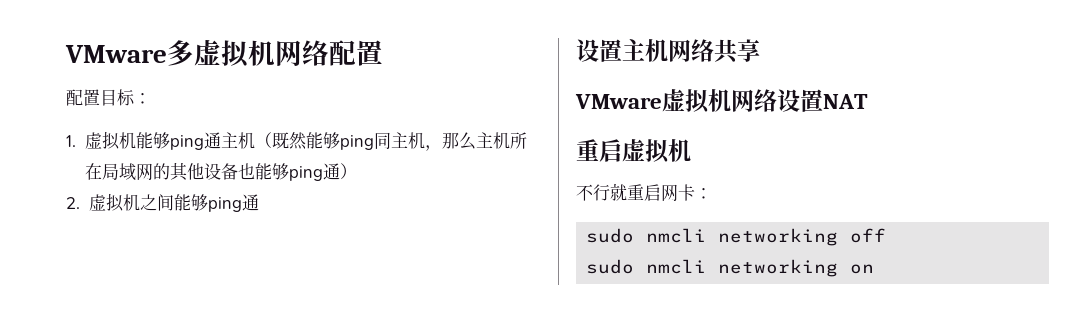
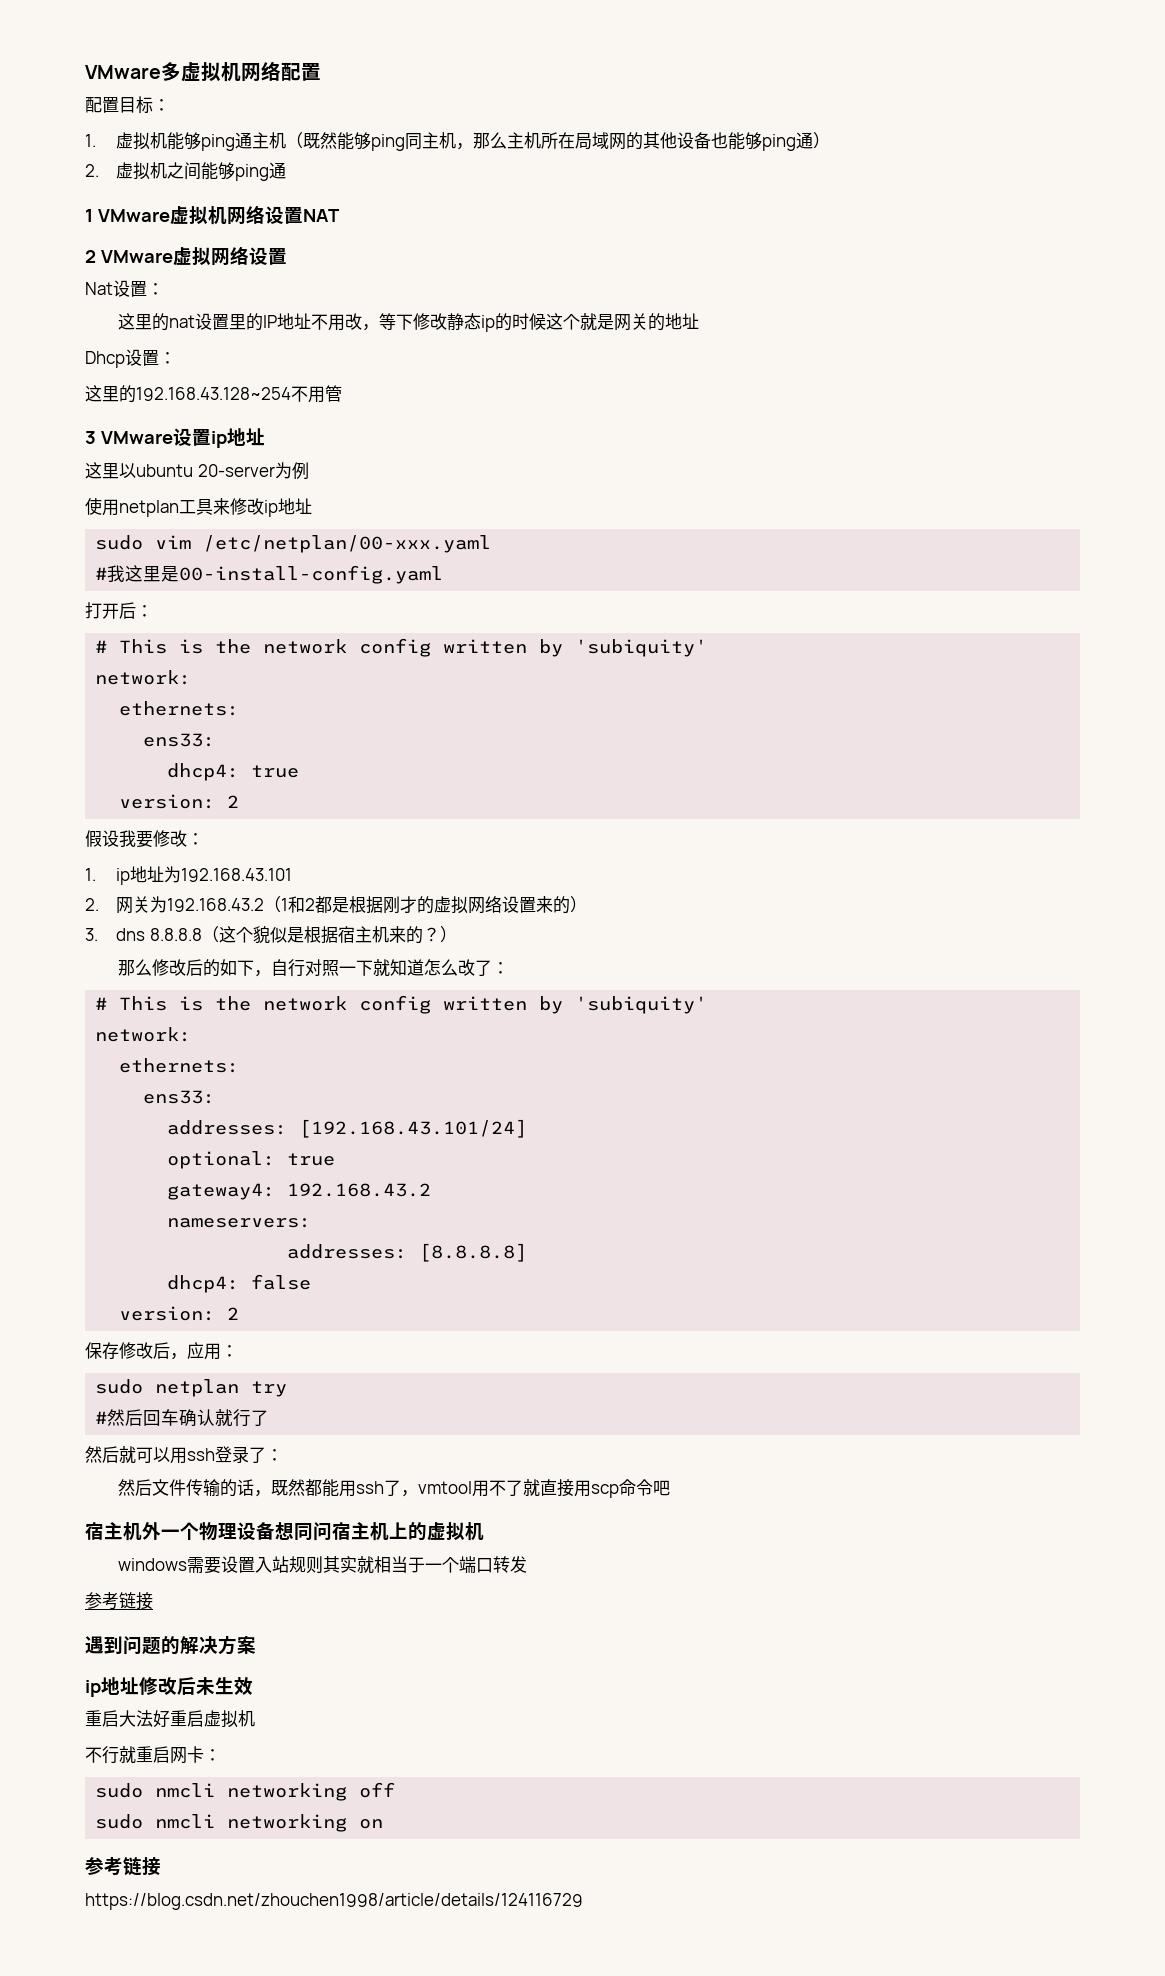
[576,39,760,64] 设置主机网络共享 // -> [85,209,93,222] 1
(868, 101) none -> [85,246,287,266] [85,280,164,297] [117,313,699,332] [85,349,176,368] [85,385,342,403] [85,428,265,448] [85,462,309,480] [85,497,312,517] [95,535,492,553] [95,565,444,584] [85,602,153,619] [95,638,708,657] [95,670,192,685] [119,701,240,716] [143,733,216,747] [167,763,300,781] [119,794,240,809] [85,830,204,848] [85,866,293,885] [85,896,588,914] [85,926,457,944] [117,959,509,977] [95,995,708,1014] [95,1027,192,1042] [119,1058,240,1073] [143,1090,216,1104] [167,1119,528,1138] [167,1151,336,1169] [167,1183,432,1200] [167,1218,312,1228] [287,1243,528,1262] [167,1274,312,1293] [119,1306,240,1321] [85,1342,238,1360] [95,1379,288,1397] [95,1409,270,1427] [85,1446,283,1464] [117,1479,670,1498] [85,1522,484,1541] [117,1556,527,1574] [85,1592,153,1610] [85,1635,256,1655] [85,1676,253,1697] [85,1710,170,1728] 2 VMware虚拟网络设置 // Nat设置： // 这里的nat设置里的IP地址不用改，等下修改静态ip的时候这个就是网关的地址 // Dhcp设置： // 这里的192.168.43.128~254不用管 // 3 VMware设置ip地址 // 这里以ubuntu 20-server为例 // 使用netplan工具来修改ip地址 // sudo vim /etc/netplan/00-xxx.yaml // #我这里是00-install-config.yaml // 打开后： // # This is the network config written by 'subiquity' // network: // ethernets: // ens33: // dhcp4: true // version: 2 // 假设我要修改： // 1. ip地址为192.168.43.101 // 2.网关为192.168.43.2（1和2都是根据刚才的虚拟网络设置来的） // 3. dns 8.8.8.8（这个貌似是根据宿主机来的？） // 那么修改后的如下，自行对照一下就知道怎么改了： // # This is the network config written by 'subiquity' // network: // ethernets: // ens33: // addresses: [192.168.43.101/24] // optional: true // gateway4: 192.168.43.2 // nameservers: // addresses: [8.8.8.8] // dhcp4: false // version: 2 // 保存修改后，应用： // sudo netplan try // #然后回车确认就行了 // 然后就可以用ssh登录了： // 然后文件传输的话，既然都能用ssh了，vmtool用不了就直接用scp命令吧 // 宿主机外一个物理设备想同问宿主机上的虚拟机 // windows需要设置入站规则其实就相当于一个端口转发 // 参考链接 // 遇到问题的解决方案 // ip地址修改后未生效 // 重启大法好
(875, 269) none -> [85,1857,161,1876] [85,1893,583,1910] // 参考链接 // https://blog.csdn.net/zhouchen1998/article/details/124116729

